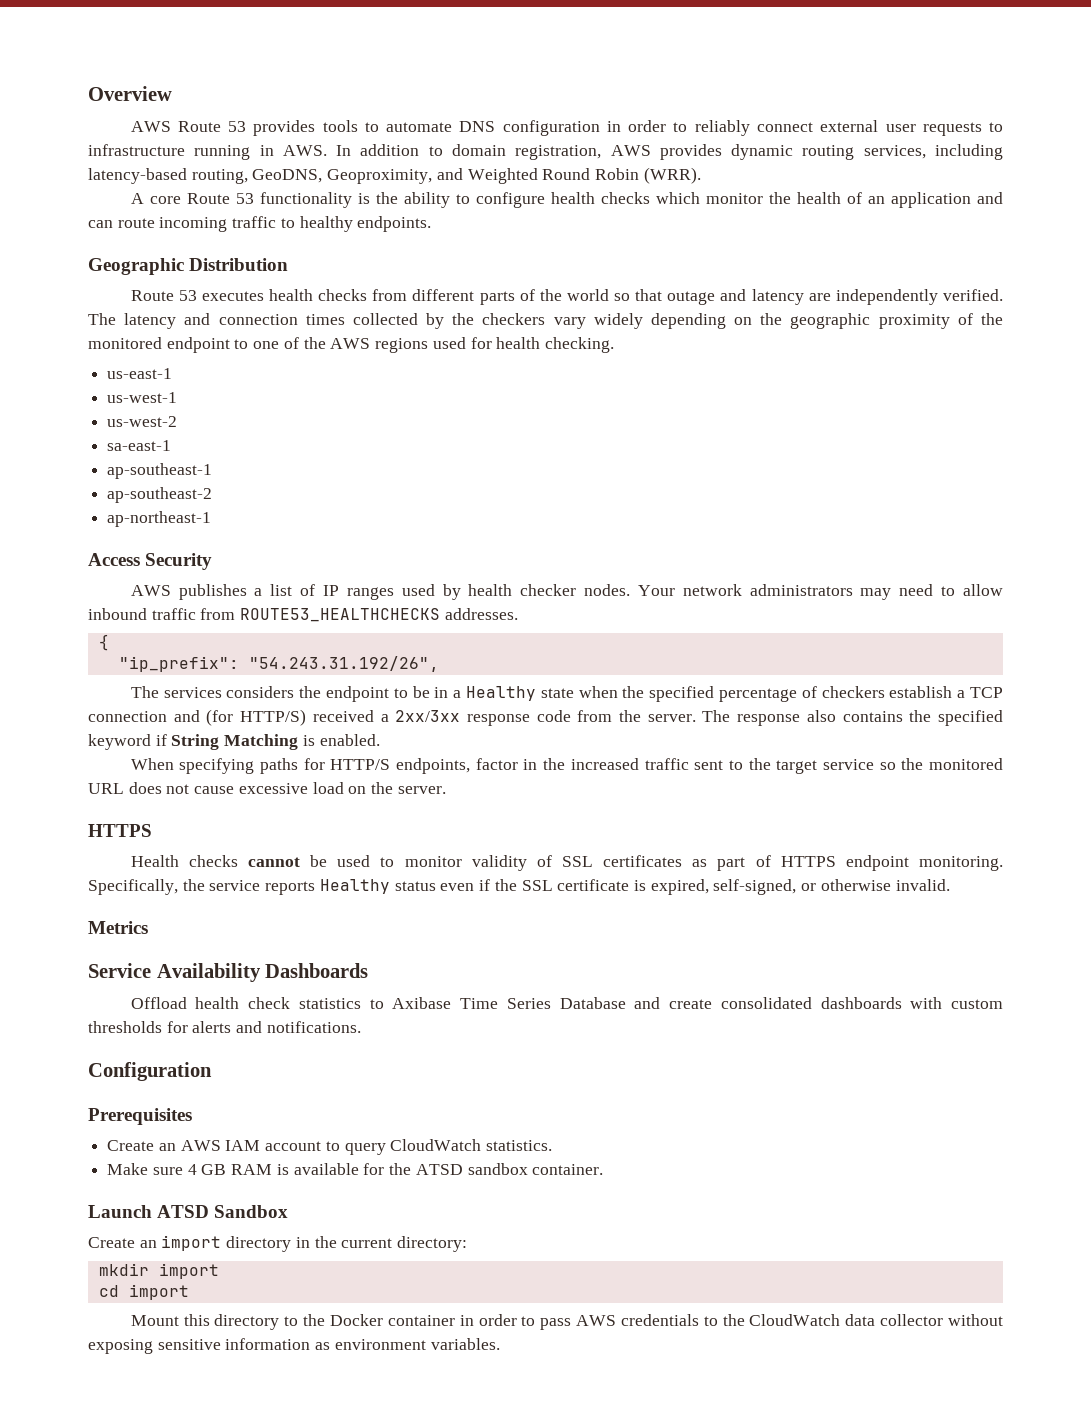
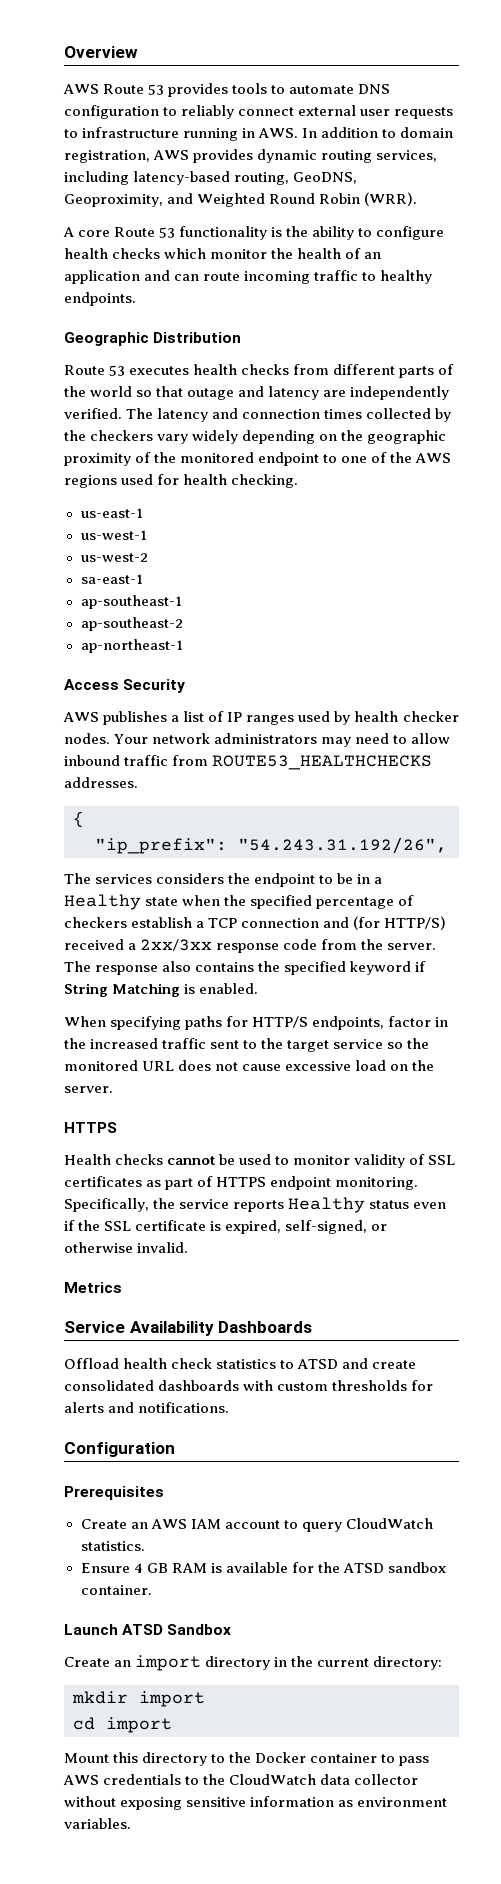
[606,120,667,132] in order -> (159, 112) none
[392,997,626,1009] Axibase Time Series Database -> [297,1359,339,1369] ATSD
[107,1163,183,1175] Make sure -> [80,1563,130,1573] Ensure
[459,1314,517,1326] in order -> (378, 1758) none

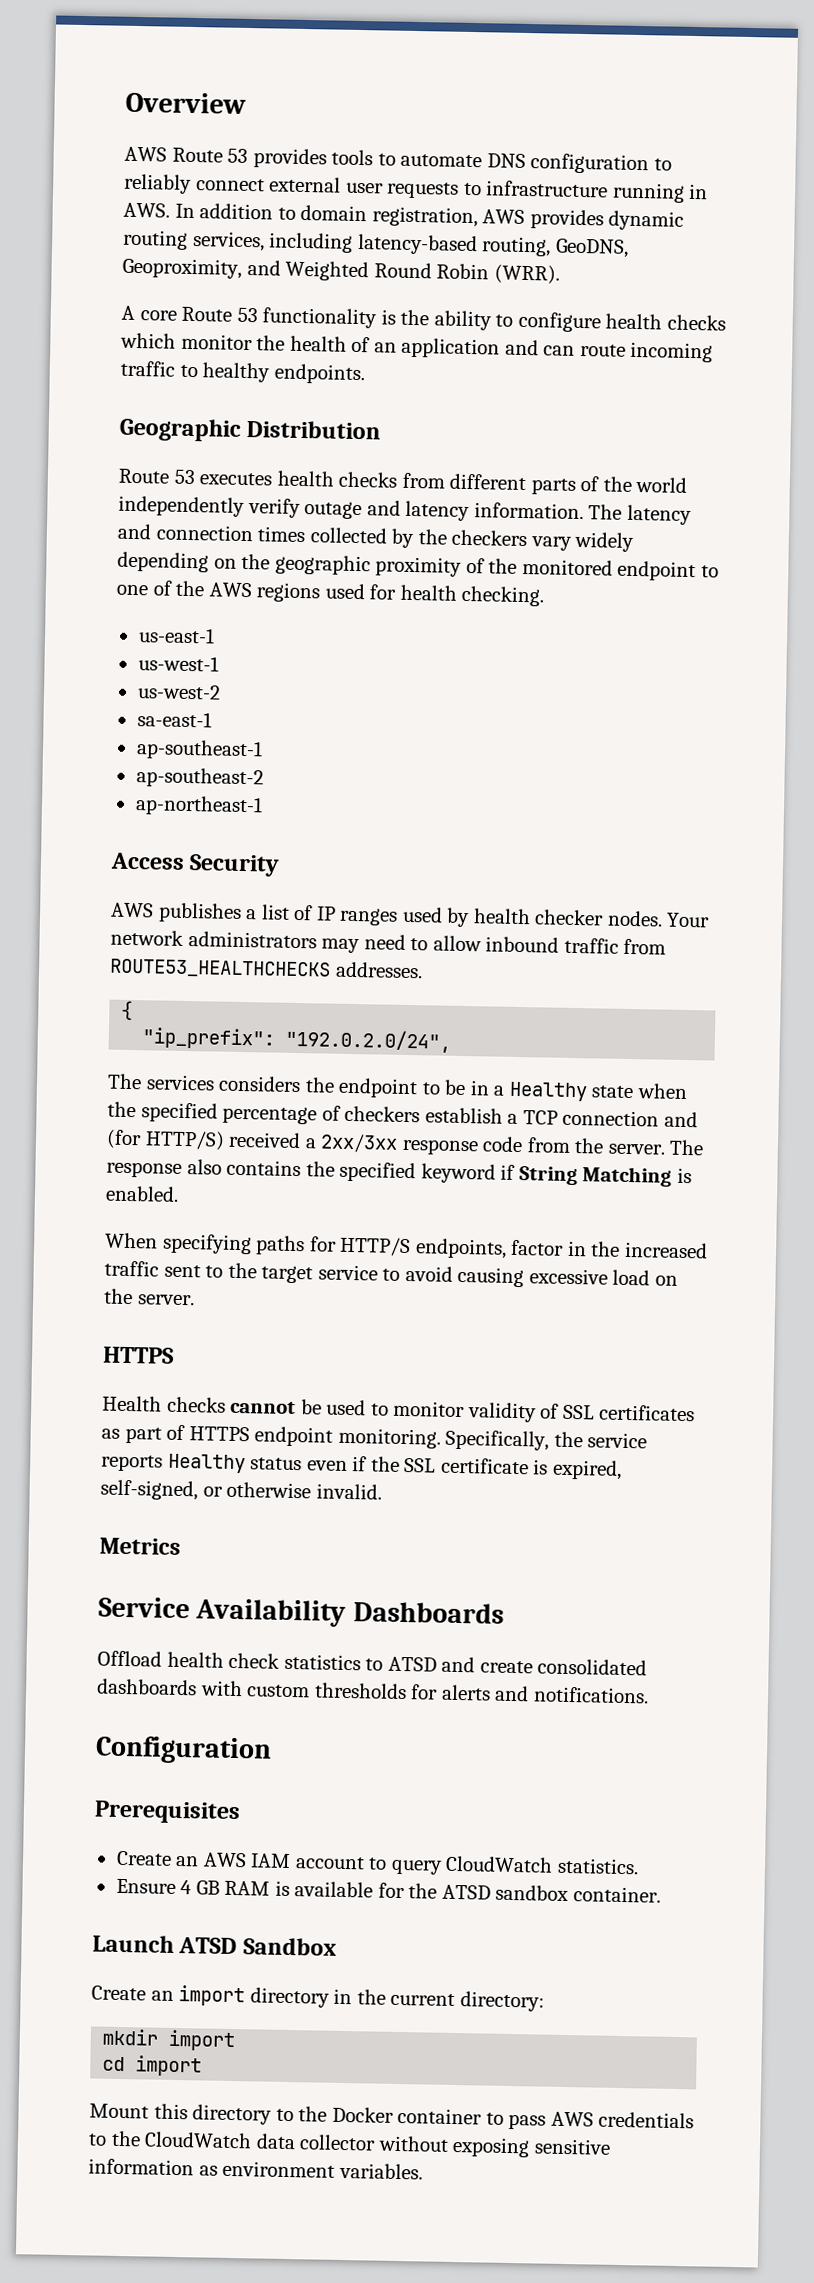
[136,386,184,397] so that -> [118,495,301,518] independently verify
[323,386,450,400] [64,408,122,419] are independently verified. -> [473,502,584,520] information.
[238,837,447,854] "54.243.31.192/26", -> [285,1028,452,1053] "192.0.2.0/24",
[387,1038,430,1049] [64,1060,282,1071] so the monitored URL does not cause -> [382,1265,525,1288] to avoid causing

